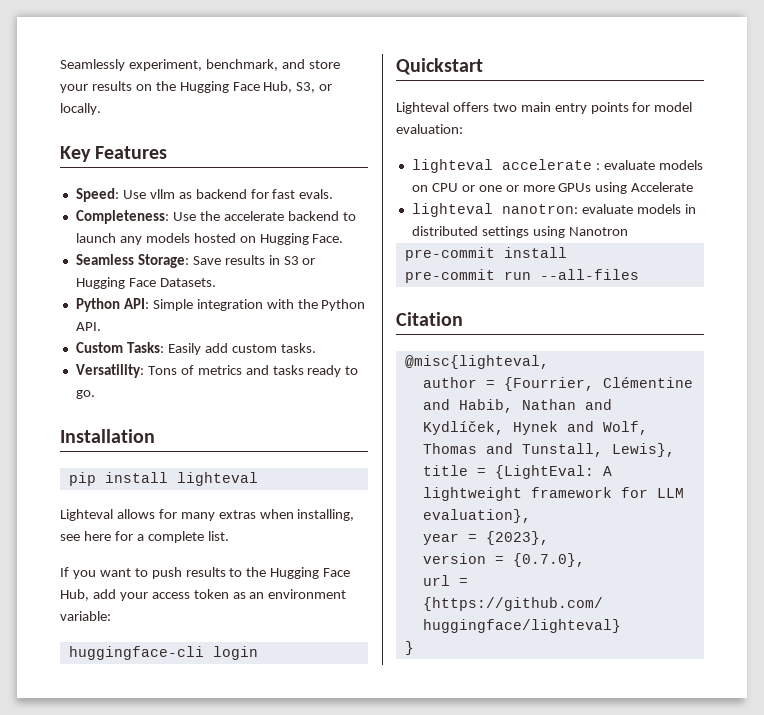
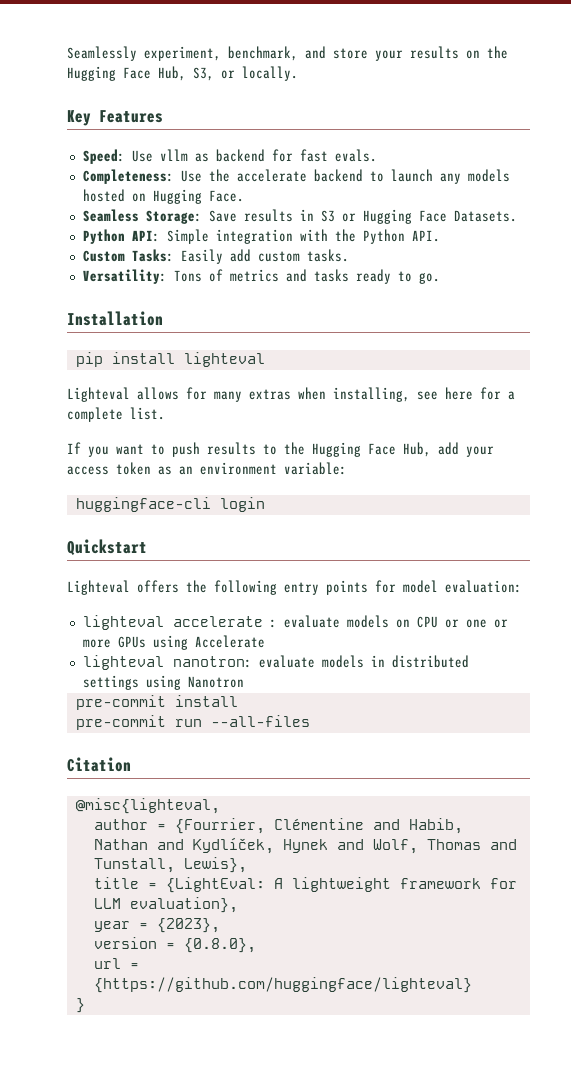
[492,102,551,112] two main -> [186,580,277,595] the following
[512,553,585,567] {0.7.0}, -> [183,938,256,953] {0.8.0},

